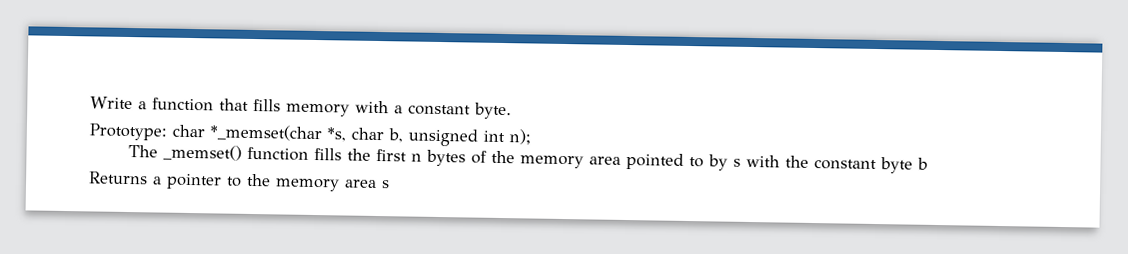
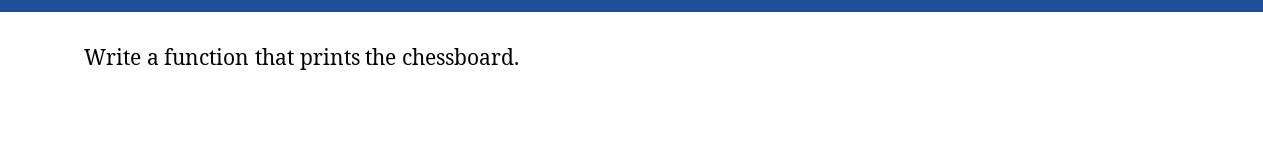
[252,98,512,120] [89,123,531,147] [127,144,928,174] [89,171,390,192] fills memory with a constant byte. // Prototype: char *_memset(char *s, char b, unsigned int n); // The _memset() function fills the first n bytes of the memory area pointed to by s with the constant byte b // Returns a pointer to the memory area s -> [299,48,520,70] prints the chessboard.

